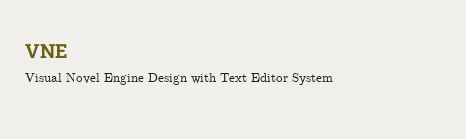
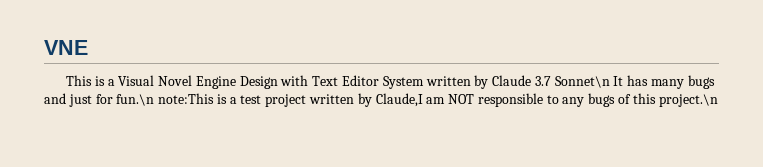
(67, 51) none -> [65,75,115,86] This is a
(333, 79) none -> [425,75,715,89] [44,93,718,107] written by Claude 3.7 Sonnet\n It has many bugs and just for fun.\n note:This is a test project written by Claude,I am NOT responsible to any bugs of this project.\n

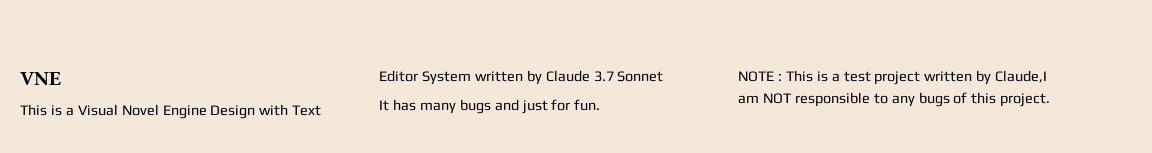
[554,76,610,88] Sonnet\n -> [617,71,664,82] Sonnet //
[116,93,215,106] fun.\n note:This -> [574,99,601,111] [738,70,813,82] fun. // NOTE : This
[658,94,718,107] project.\n -> [1000,93,1051,107] project.

